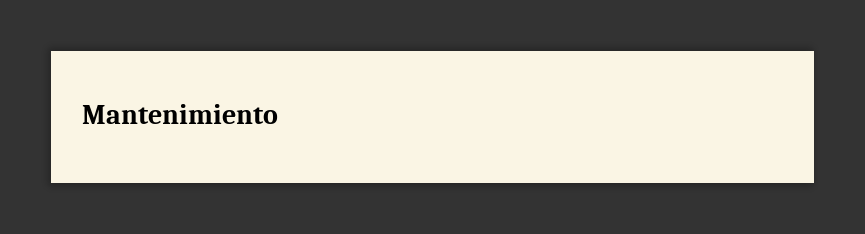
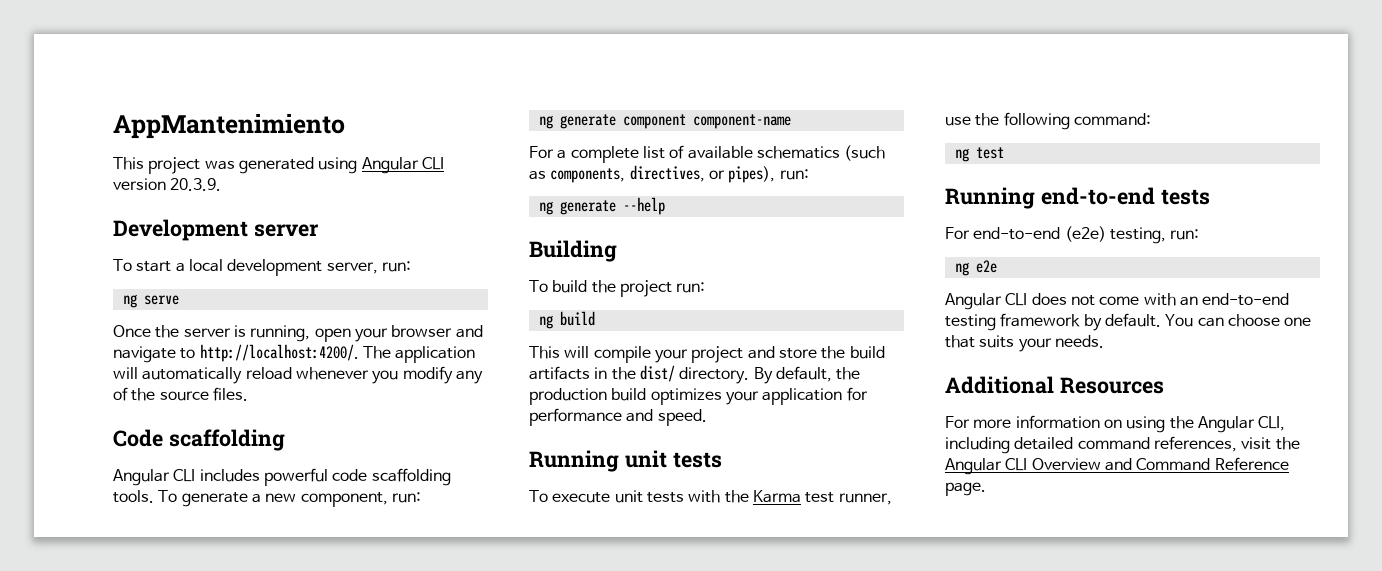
[82,104,278,124] Mantenimiento -> [113,113,345,139] [113,157,444,174] [113,178,222,191] [113,219,319,241] [113,259,411,276] [122,294,179,308] [113,325,483,342] [113,344,476,363] [113,366,483,384] [113,387,248,401] [113,429,285,451] [113,468,451,486] [113,490,421,507] [538,114,791,129] [529,145,886,163] [529,165,809,183] [538,197,665,215] [529,240,617,262] [529,280,706,297] [538,311,595,329] [529,346,885,363] [529,365,861,384] [529,387,868,405] [529,408,707,426] [529,450,722,472] [529,490,892,505] [945,112,1151,130] [954,147,1004,162] [945,187,1210,209] [945,226,1200,244] [954,260,997,276] [945,293,1290,310] [945,313,1312,331] [945,335,1104,352] [945,376,1164,394] [945,415,1286,433] [945,436,1300,454] [945,457,1289,475] [945,482,986,496] AppMantenimiento // This project was generated using Angular CLI version 20.3.9. // Development server // To start a local development server, run: // ng serve // Once the server is running, open your browser and navigate to http://localhost:4200/. The application will automatically reload whenever you modify any of the source files. // Code scaffolding // Angular CLI includes powerful code scaffolding tools. To generate a new component, run: // ng generate component component-name // For a complete list of available schematics (such as components, directives, or pipes), run: // ng generate --help // Building // To build the project run: // ng build // This will compile your project and store the build artifacts in the dist/ directory. By default, the production build optimizes your application for performance and speed. // Running unit tests // To execute unit tests with the Karma test runner, use the following command: // ng test // Running end-to-end tests // For end-to-end (e2e) testing, run: // ng e2e // Angular CLI does not come with an end-to-end testing framework by default. You can choose one that suits your needs. // Additional Resources // For more information on using the Angular CLI, including detailed command references, visit the Angular CLI Overview and Command Reference page.

